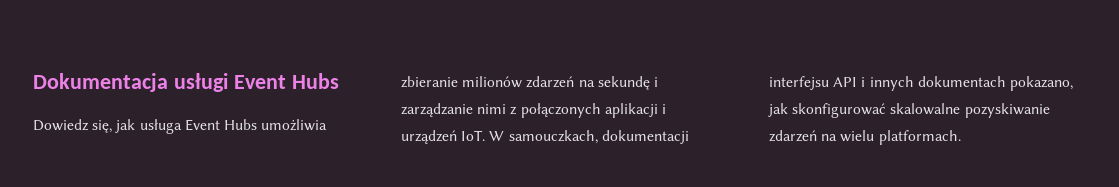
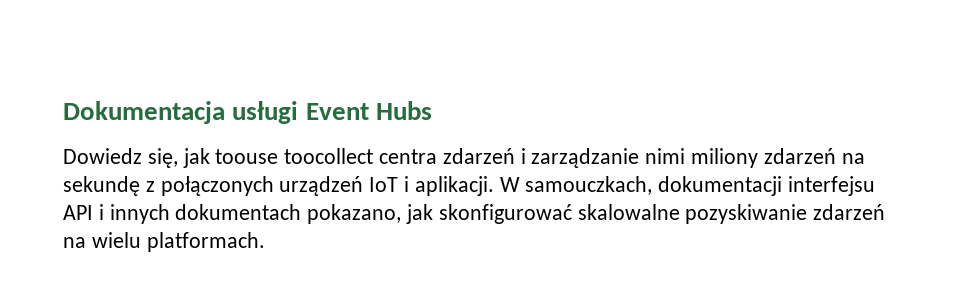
[139,119,328,134] [401,76,658,90] [401,103,666,118] [401,130,486,144] usługa Event Hubs umożliwia zbieranie milionów zdarzeń na sekundę i zarządzanie nimi z połączonych aplikacji i urządzeń IoT. -> [215,148,865,168] [63,176,494,196] toouse toocollect centra zdarzeń i zarządzanie nimi miliony zdarzeń na sekundę z połączonych urządzeń IoT i aplikacji.

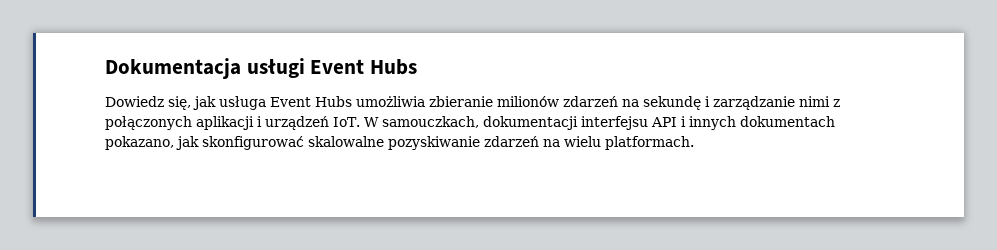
[215,148,865,168] [63,176,494,196] toouse toocollect centra zdarzeń i zarządzanie nimi miliony zdarzeń na sekundę z połączonych urządzeń IoT i aplikacji. -> [219,96,840,110] [105,116,360,130] usługa Event Hubs umożliwia zbieranie milionów zdarzeń na sekundę i zarządzanie nimi z połączonych aplikacji i urządzeń IoT.

